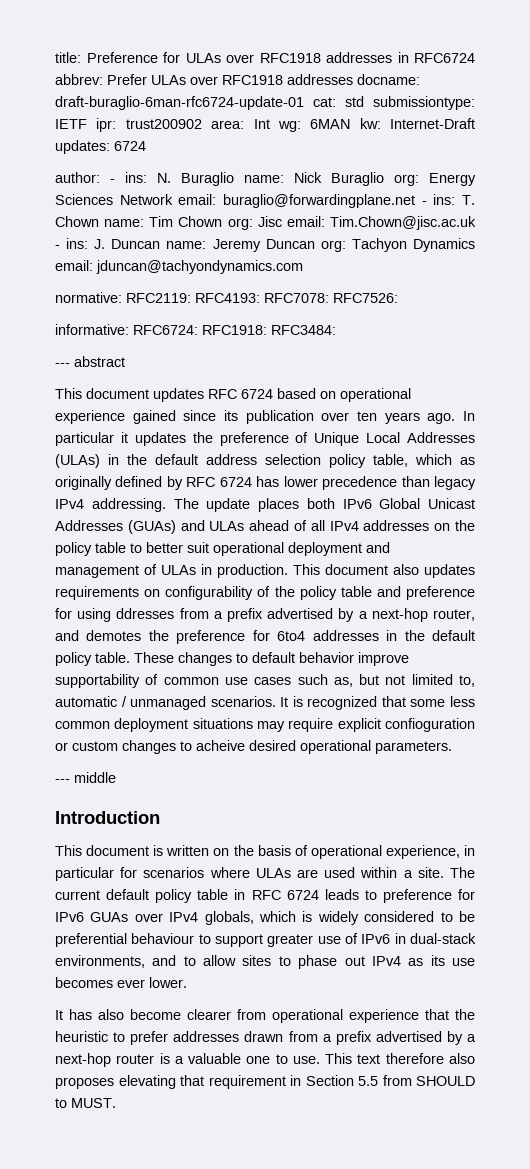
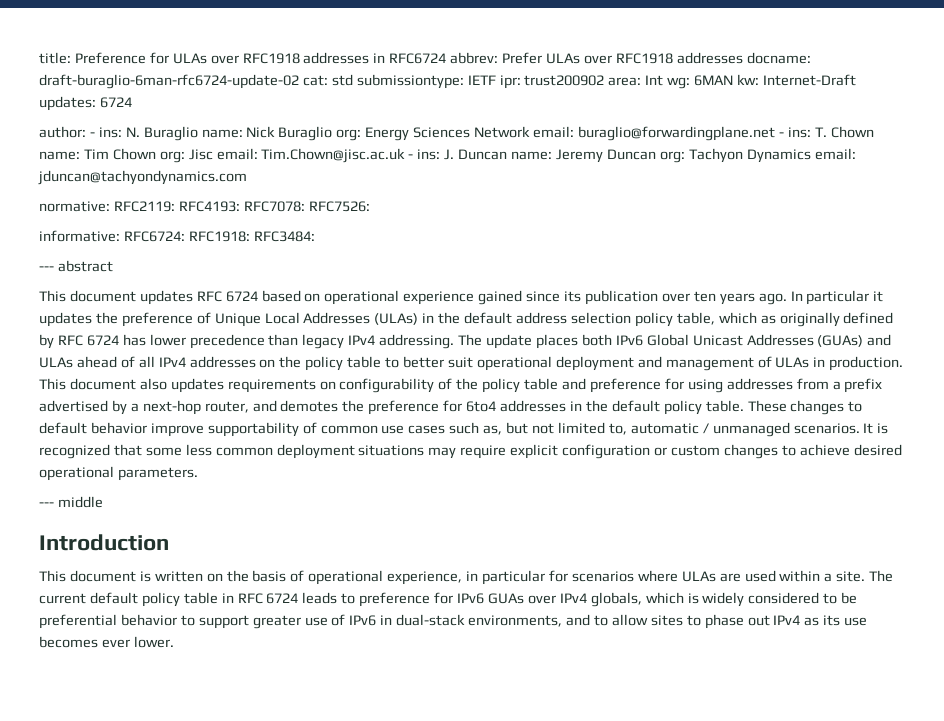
[55,96,304,110] draft-buraglio-6man-rfc6724-update-01 -> [39,74,299,89] draft-buraglio-6man-rfc6724-update-02
[116,608,175,619] ddresses -> [726,378,793,390] addresses
[385,718,475,732] confioguration -> [562,444,651,459] configuration
[196,740,245,751] acheive -> [799,444,850,456] achieve
[131,933,195,944] behaviour -> [120,614,177,626] behavior
[55,1009,475,1023] [55,1031,477,1045] [55,1053,475,1067] [55,1075,475,1089] [55,1098,116,1108] // It has also become clearer from operational experience that the heuristic to prefer addresses drawn from a prefix advertised by a next-hop router is a valuable one to use. This text therefore also proposes elevating that requirement in Section 5.5 from SHOULD to MUST. -> (174, 642) none

